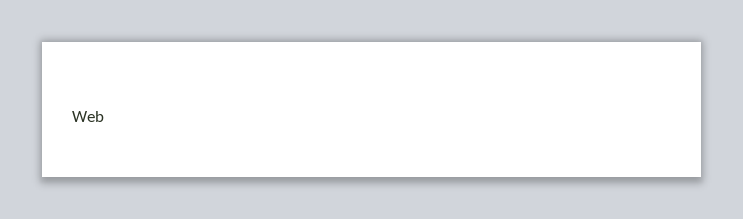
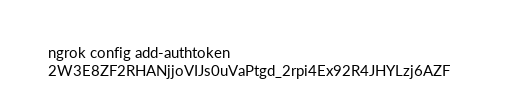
[72,111,104,122] Web -> [48,47,230,61] [48,65,450,79] ngrok config add-authtoken 2W3E8ZF2RHANjjoVIJs0uVaPtgd_2rpi4Ex92R4JHYLzj6AZF

